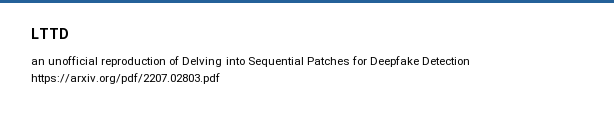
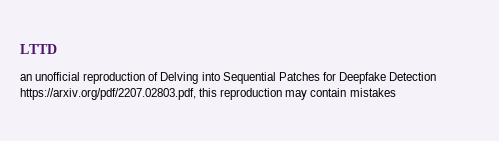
[31,73,220,84] https://arxiv.org/pdf/2207.02803.pdf -> [20,88,396,100] https://arxiv.org/pdf/2207.02803.pdf, this reproduction may contain mistakes

